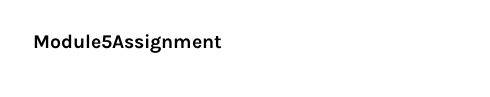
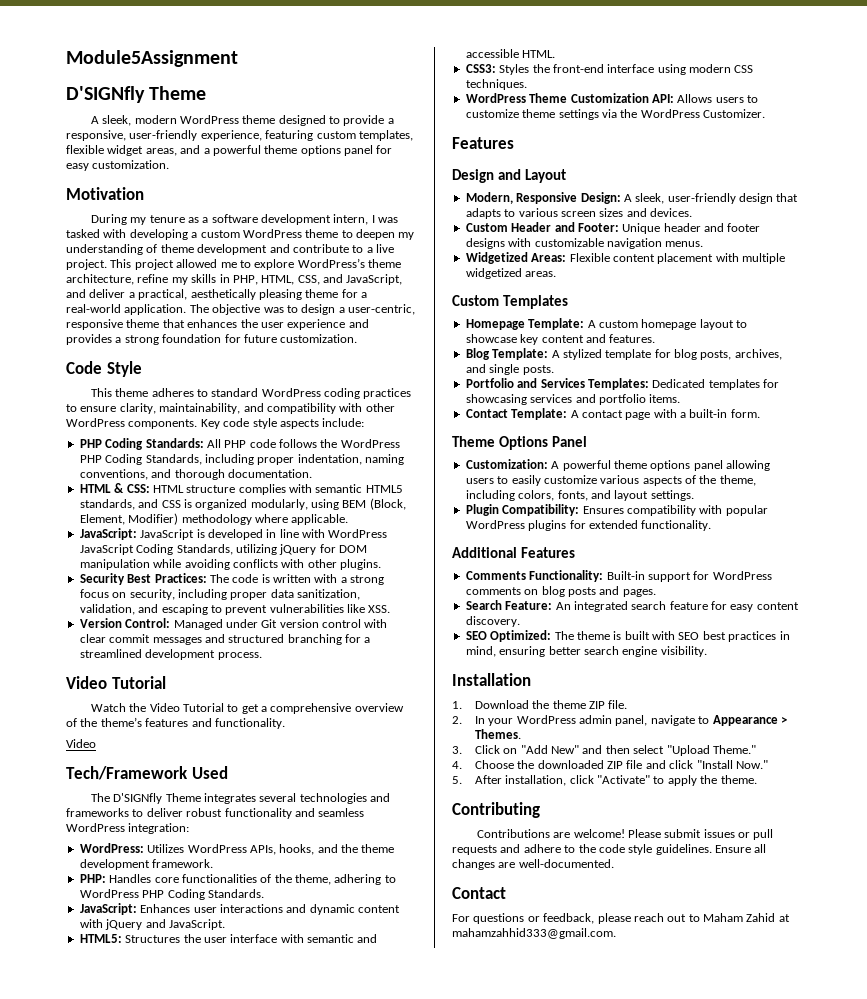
(222, 43) none -> [66,86,207,103] [90,115,394,126] [66,130,413,141] [66,145,393,156] [66,160,170,171] [66,187,144,200] [90,214,399,225] [66,229,415,240] [66,244,394,255] [66,258,401,270] [66,274,403,285] [66,289,367,300] [66,304,415,315] [66,319,369,330] [66,334,358,345] [66,361,142,377] [90,388,412,399] [66,403,395,414] [66,418,365,429] [79,438,400,450] [79,454,404,465] [79,469,312,480] [79,483,403,495] [79,498,406,510] [79,513,349,525] [79,528,388,540] [79,544,367,555] [79,559,381,570] [79,573,385,585] [79,589,360,600] [79,604,391,615] [79,618,388,630] [79,634,371,645] [79,649,262,660] [66,676,166,689] [90,703,404,714] [66,717,285,729] [66,739,96,748] [66,766,228,780] [90,793,391,804] [66,808,365,819] [66,823,190,834] [79,843,395,855] [79,859,214,870] [79,874,396,885] [79,889,264,900] [79,903,400,915] [79,919,225,930] [79,934,378,943] [465,49,556,58] [465,64,754,75] [465,79,527,90] [465,93,758,103] [465,109,765,120] [452,137,514,149] [452,169,566,183] [465,192,799,204] [465,208,692,219] [465,222,761,234] [465,238,704,249] [465,252,785,264] [465,268,557,279] [452,295,568,309] [465,318,747,330] [465,334,656,345] [465,348,782,360] [465,364,554,375] [465,378,779,390] [465,394,681,405] [465,408,760,420] [452,436,587,450] [465,459,770,471] [465,475,756,486] [465,490,694,501] [465,504,768,516] [465,520,712,531] [452,547,575,558] [465,570,772,582] [465,586,656,597] [465,600,799,612] [465,616,520,627] [465,630,790,642] [465,646,707,657] [452,673,531,686] [452,700,628,709] [452,715,787,726] [474,729,521,739] [452,745,756,756] [452,760,768,769] [452,775,757,786] [452,802,540,818] [476,829,774,840] [452,844,767,855] [452,859,614,870] [452,887,506,899] [452,913,790,924] [452,928,616,939] // D'SIGNfly Theme // A sleek, modern WordPress theme designed to provide a responsive, user-friendly experience, featuring custom templates, flexible widget areas, and a powerful theme options panel for easy customization. // Motivation // During my tenure as a software development intern, I was tasked with developing a custom WordPress theme to deepen my understanding of theme development and contribute to a live project. This project allowed me to explore WordPress’s theme architecture, refine my skills in PHP, HTML, CSS, and JavaScript, and deliver a practical, aesthetically pleasing theme for a real-world application. The objective was to design a user-centric, responsive theme that enhances the user experience and provides a strong foundation for future customization. // Code Style // This theme adheres to standard WordPress coding practices to ensure clarity, maintainability, and compatibility with other WordPress components. Key code style aspects include: // PHP Coding Standards: All PHP code follows the WordPress PHP Coding Standards, including proper indentation, naming conventions, and thorough documentation. // HTML & CSS: HTML structure complies with semantic HTML5 standards, and CSS is organized modularly, using BEM (Block, Element, Modifier) methodology where applicable. // JavaScript: JavaScript is developed in line with WordPress JavaScript Coding Standards, utilizing jQuery for DOM manipulation while avoiding conflicts with other plugins. // Security Best Practices: The code is written with a strong focus on security, including proper data sanitization, validation, and escaping to prevent vulnerabilities like XSS. // Version Control: Managed under Git version control with clear commit messages and structured branching for a streamlined development process. // Video Tutorial // Watch the Video Tutorial to get a comprehensive overview of the theme’s features and functionality. // Video // Tech/Framework Used // The D'SIGNfly Theme integrates several technologies and frameworks to deliver robust functionality and seamless WordPress integration: // WordPress: Utilizes WordPress APIs, hooks, and the theme development framework. // PHP: Handles core functionalities of the theme, adhering to WordPress PHP Coding Standards. // JavaScript: Enhances user interactions and dynamic content with jQuery and JavaScript. // HTML5: Structures the user interface with semantic and accessible HTML. // CSS3: Styles the front-end interface using modern CSS techniques. // WordPress Theme Customization API: Allows users to customize theme settings via the WordPress Customizer. // Features // Design and Layout // Modern, Responsive Design: A sleek, user-friendly design that adapts to various screen sizes and devices. // Custom Header and Footer: Unique header and footer designs with customizable navigation menus. // Widgetized Areas: Flexible content placement with multiple widgetized areas. // Custom Templates // Homepage Template: A custom homepage layout to showcase key content and features. // Blog Template: A stylized template for blog posts, archives, and single posts. // Portfolio and Services Templates: Dedicated templates for showcasing services and portfolio items. // Contact Template: A contact page with a built-in form. // Theme Options Panel // Customization: A powerful theme options panel allowing users to easily customize various aspects of the theme, including colors, fonts, and layout settings. // Plugin Compatibility: Ensures compatibility with popular WordPress plugins for extended functionality. // Additional Features // Comments Functionality: Built-in support for WordPress comments on blog posts and pages. // Search Feature: An integrated search feature for easy content discovery. // SEO Optimized: The theme is built with SEO best practices in mind, ensuring better search engine visibility. // Installation // 1. Download the theme ZIP file. // 2. In your WordPress admin panel, navigate to Appearance > Themes. // 3. Click on "Add New" and then select "Upload Theme." // 4. Choose the downloaded ZIP file and click "Install Now." // 5. After installation, click "Activate" to apply the theme. // Contributing // Contributions are welcome! Please submit issues or pull requests and adhere to the code style guidelines. Ensure all changes are well-documented. // Contact // For questions or feedback, please reach out to Maham Zahid at mahamzahhid333@gmail.com.

